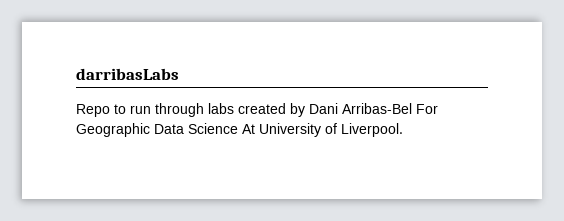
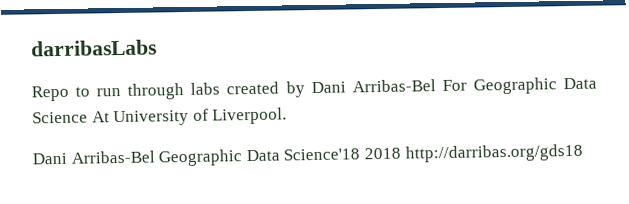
(403, 130) none -> [32,143,583,167] // Dani Arribas-Bel Geographic Data Science'18 2018 http://darribas.org/gds18

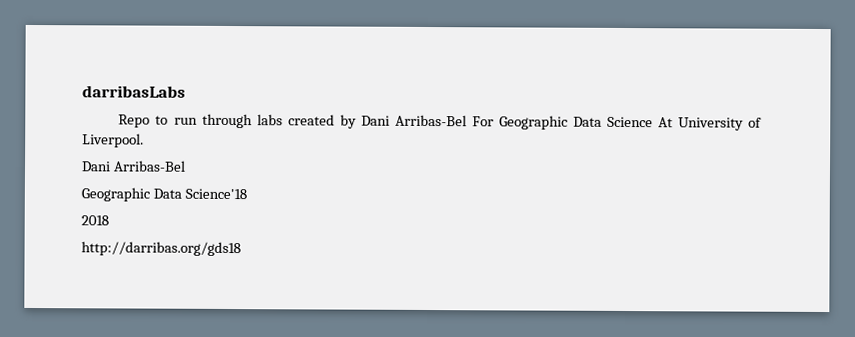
(155, 157) none -> (186, 166) //
(361, 154) none -> (247, 194) //
(401, 153) none -> (109, 220) //

